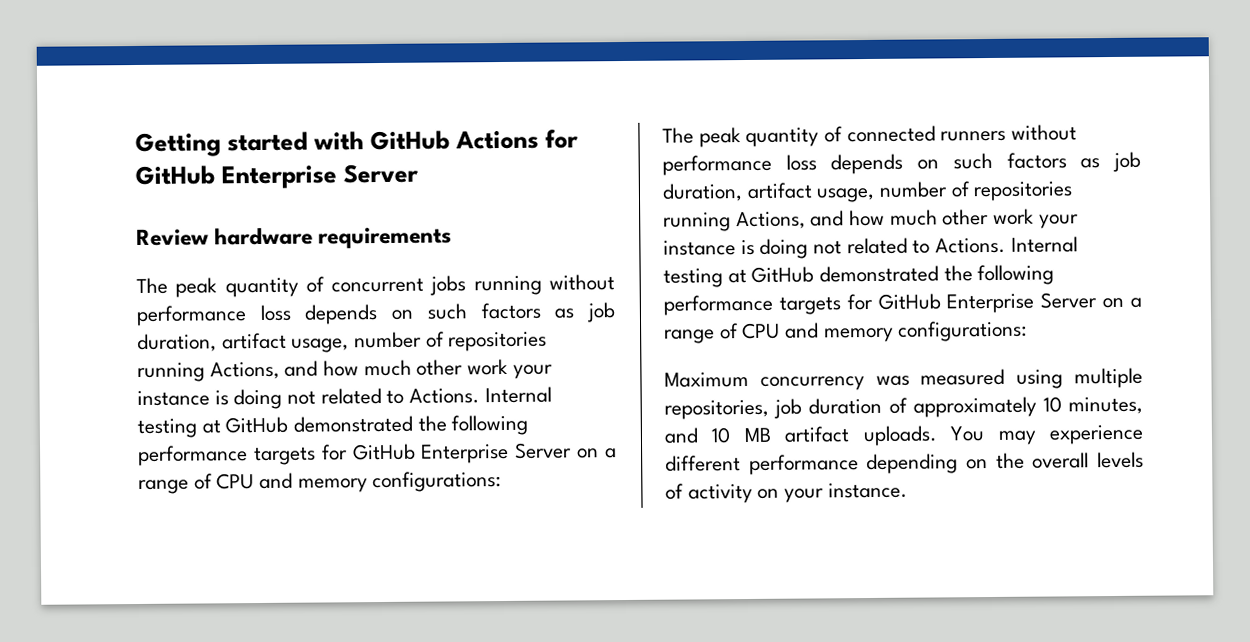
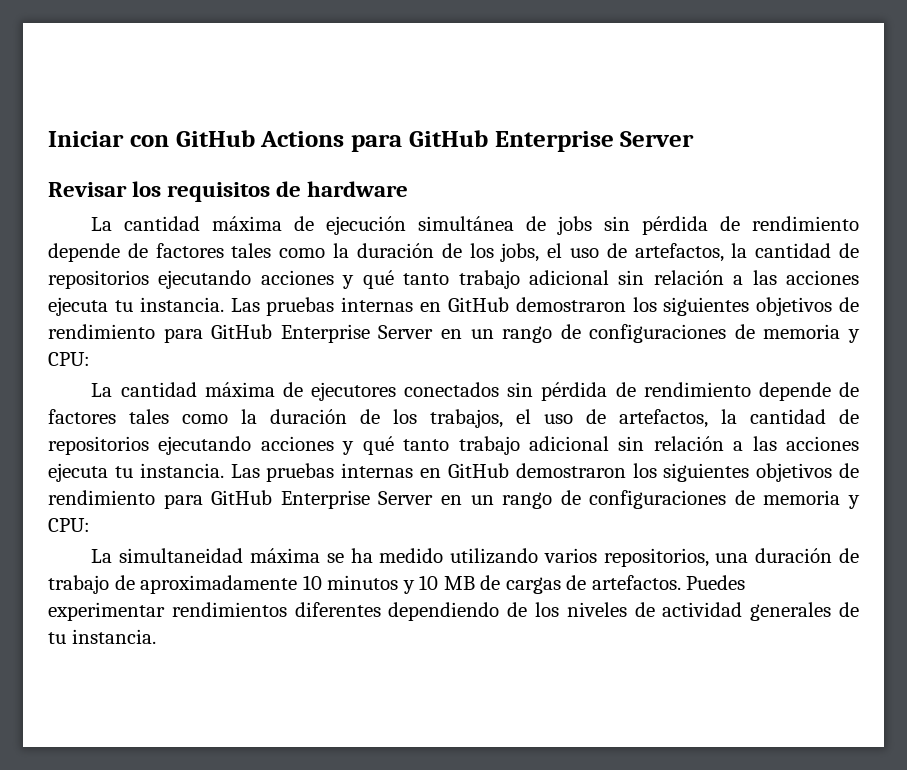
[135,131,364,158] Getting started with -> [48,131,169,147] Iniciar con
[545,129,579,149] for -> [351,134,402,152] para
[136,226,453,249] [136,274,615,298] [136,302,616,327] [137,331,548,353] [137,358,553,383] [137,386,552,410] [137,414,529,438] [138,442,617,466] [138,471,502,494] [662,124,1078,148] [662,151,1141,176] [662,181,1074,203] [663,208,1079,232] [663,236,1078,259] [663,264,1055,288] [663,292,1142,316] [664,320,1028,344] [664,367,1143,391] [664,396,1143,420] [664,424,1144,447] [665,451,1144,475] [665,482,908,504] Review hardware requirements // The peak quantity of concurrent jobs running without performance loss depends on such factors as job duration, artifact usage, number of repositories running Actions, and how much other work your instance is doing not related to Actions. Internal testing at GitHub demonstrated the following performance targets for GitHub Enterprise Server on a range of CPU and memory configurations: // The peak quantity of connected runners without performance loss depends on such factors as job duration, artifact usage, number of repositories running Actions, and how much other work your instance is doing not related to Actions. Internal testing at GitHub demonstrated the following performance targets for GitHub Enterprise Server on a range of CPU and memory configurations: // Maximum concurrency was measured using multiple repositories, job duration of approximately 10 minutes, and 10 MB artifact uploads. You may experience different performance depending on the overall levels of activity on your instance. -> [48,181,409,202] [91,216,859,235] [48,243,859,262] [48,270,859,289] [48,297,860,316] [48,324,861,343] [48,352,90,366] [91,382,859,401] [48,409,859,428] [48,436,859,455] [48,463,860,482] [48,490,861,509] [48,518,90,532] [91,548,859,567] [48,575,746,594] [48,602,859,621] [48,629,156,644] Revisar los requisitos de hardware // La cantidad máxima de ejecución simultánea de jobs sin pérdida de rendimiento depende de factores tales como la duración de los jobs, el uso de artefactos, la cantidad de repositorios ejecutando acciones y qué tanto trabajo adicional sin relación a las acciones ejecuta tu instancia. Las pruebas internas en GitHub demostraron los siguientes objetivos de rendimiento para GitHub Enterprise Server en un rango de configuraciones de memoria y CPU: // La cantidad máxima de ejecutores conectados sin pérdida de rendimiento depende de factores tales como la duración de los trabajos, el uso de artefactos, la cantidad de repositorios ejecutando acciones y qué tanto trabajo adicional sin relación a las acciones ejecuta tu instancia. Las pruebas internas en GitHub demostraron los siguientes objetivos de rendimiento para GitHub Enterprise Server en un rango de configuraciones de memoria y CPU: // La simultaneidad máxima se ha medido utilizando varios repositorios, una duración de trabajo de aproximadamente 10 minutos y 10 MB de cargas de artefactos. Puedes experimentar rendimientos diferentes dependiendo de los niveles de actividad generales de tu instancia.

